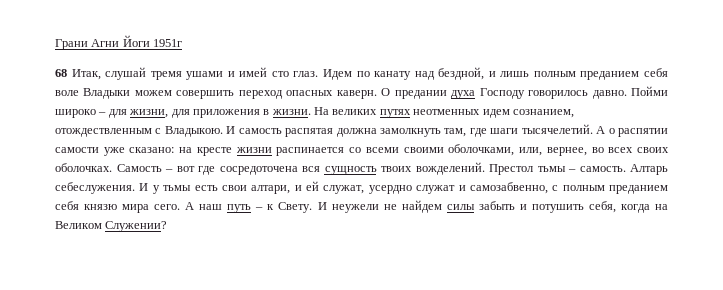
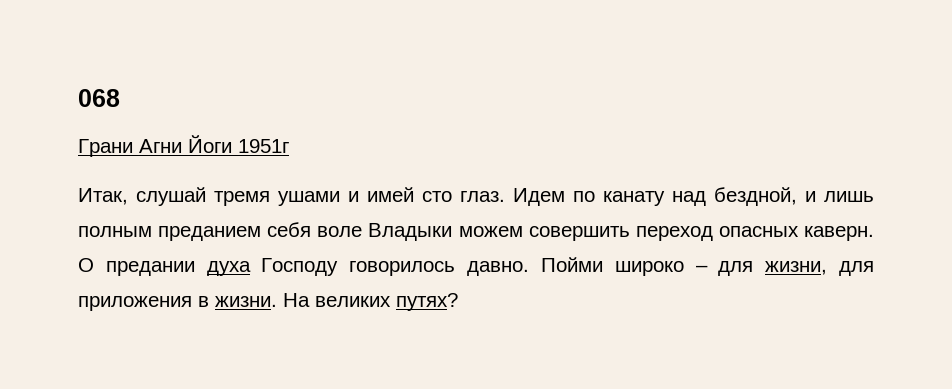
(55, 44) none -> [78,89,120,107] 068 //
[55,69,67,77] 68 -> (289, 146) none
[379,109,574,118] [55,124,669,137] [55,144,670,156] [55,162,668,175] [55,181,668,194] [55,200,668,213] [55,221,168,232] путях неотменных идем сознанием, отождествленным с Владыкою. И самость распятая должна замолкнуть там, где шаги тысячелетий. А о распятии самости уже сказано: на кресте жизни распинается со всеми своими оболочками, или, вернее, во всех своих оболочках. Самость – вот где сосредоточена вся сущность твоих вожделений. Престол тьмы – самость. Алтарь себеслужения. И у тьмы есть свои алтари, и ей служат, усердно служат и самозабвенно, с полным преданием себя князю мира сего. А наш путь – к Свету. И неужели не найдем силы забыть и потушить себя, когда на Великом Служении? -> [396,293,458,311] путях?

